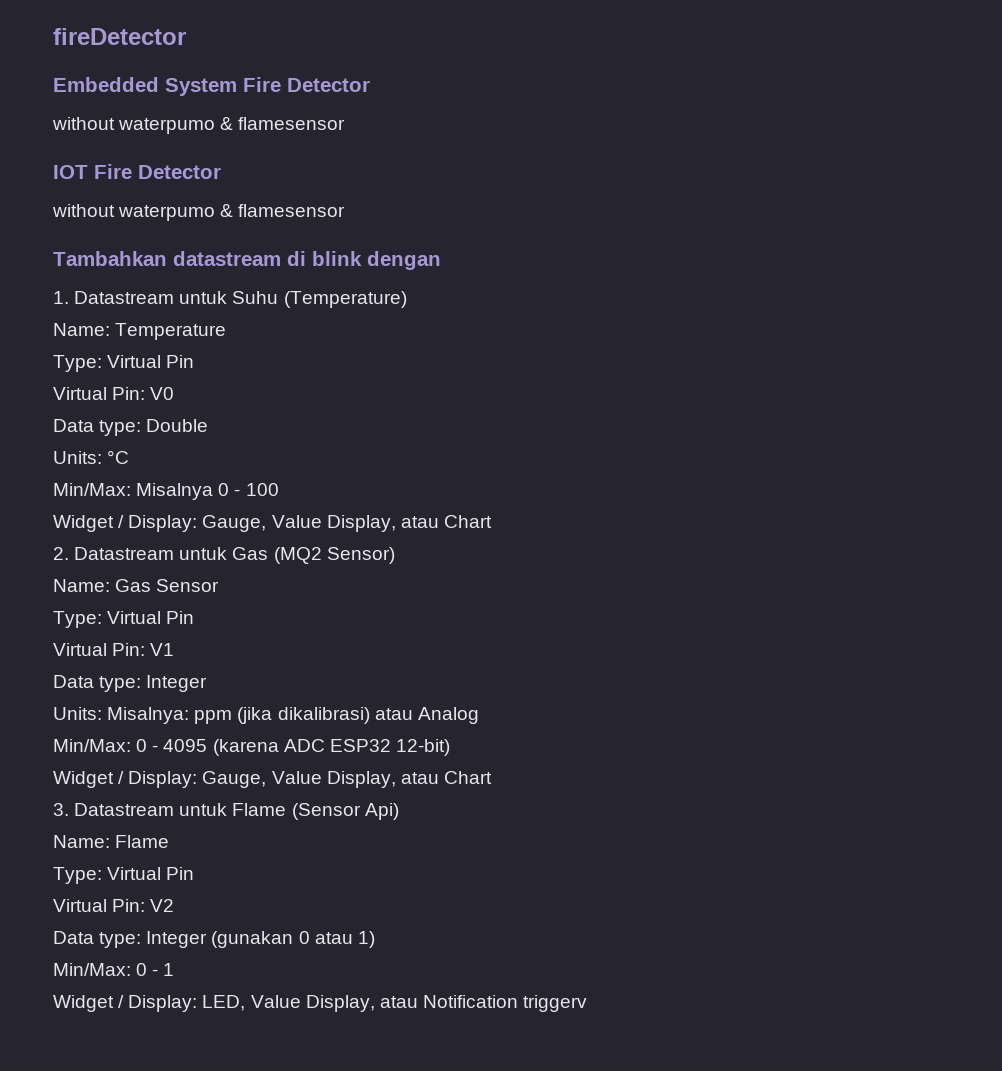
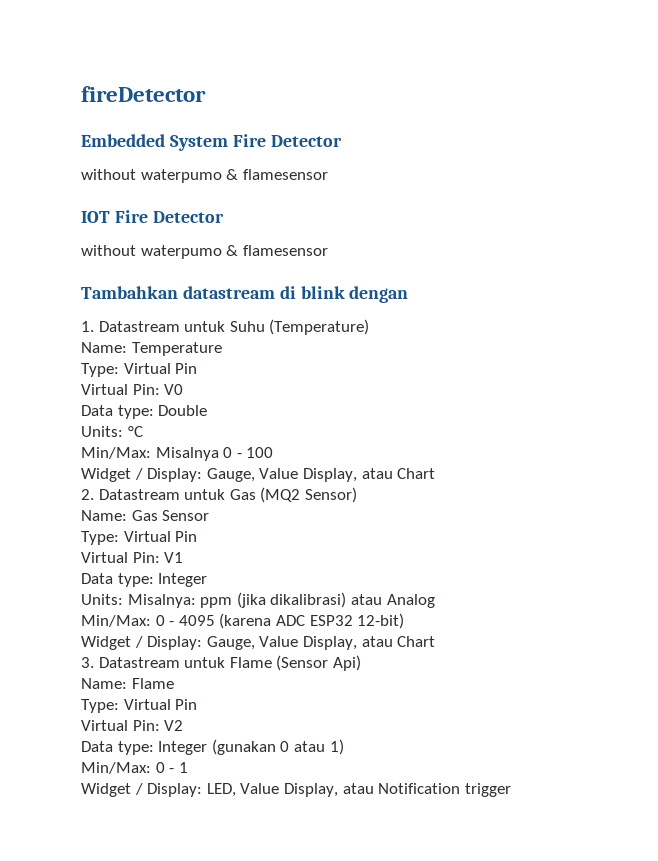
[523,995,588,1012] triggerv -> [464,783,511,797] trigger

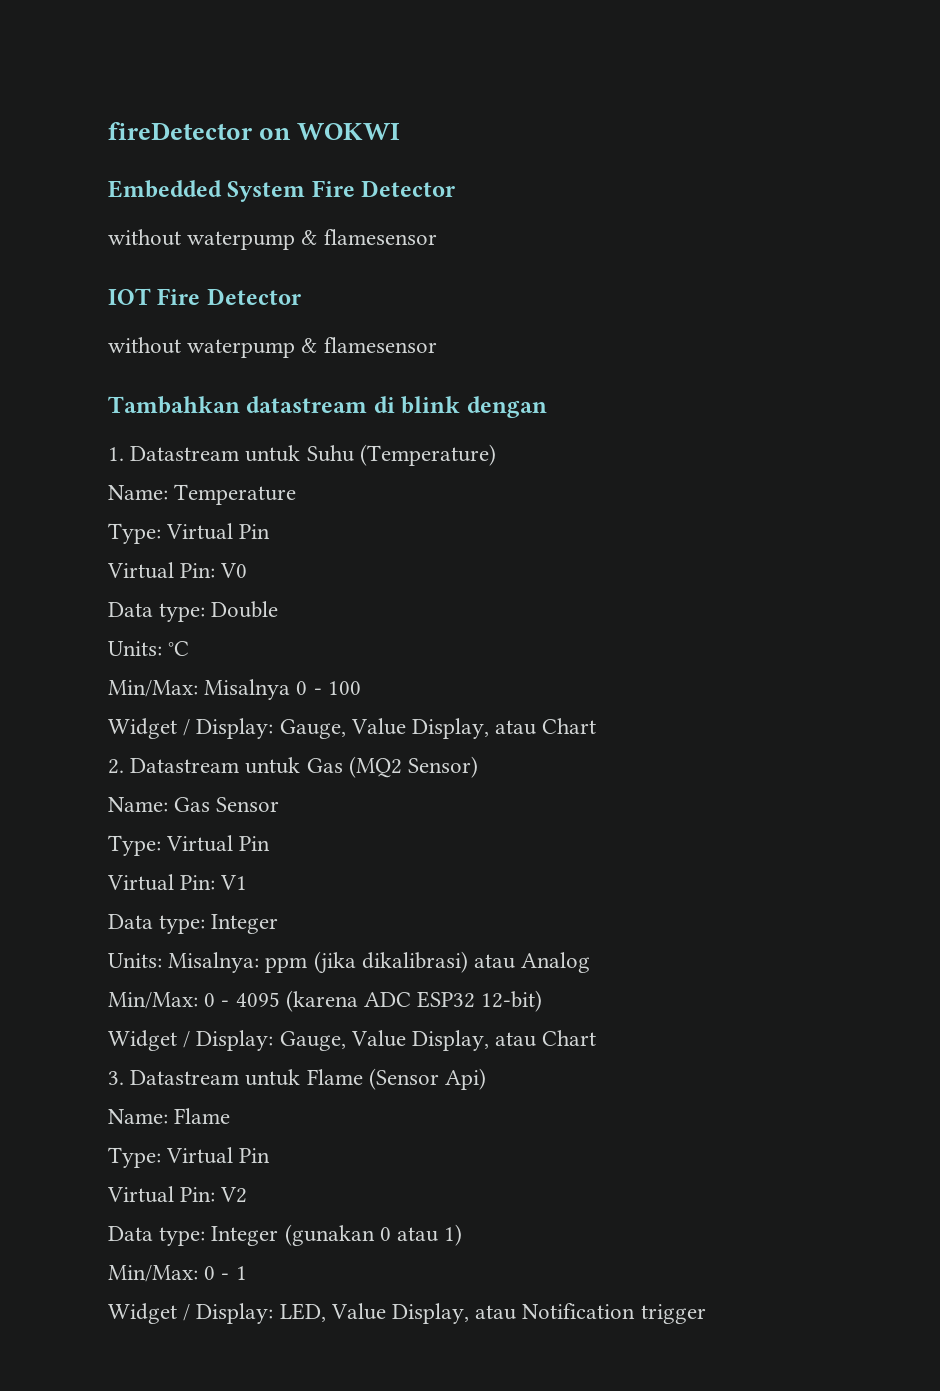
(206, 94) none -> [259,123,401,140] on WOKWI
[140,169,222,183] waterpumo -> [187,231,296,250] waterpump
[140,245,222,259] waterpumo -> [187,339,296,358] waterpump

